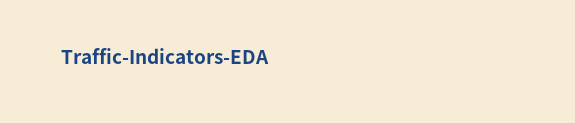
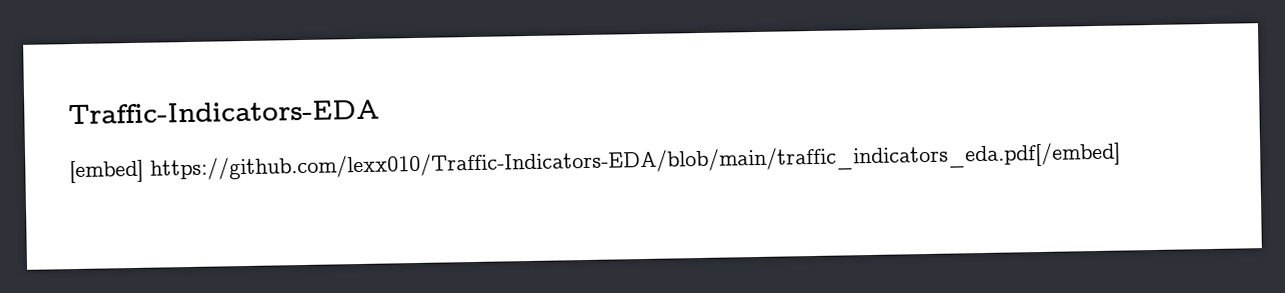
(269, 56) none -> [69,141,1121,184] // [embed] https://github.com/lexx010/Traffic-Indicators-EDA/blob/main/traffic_indicators_eda.pdf[/embed]

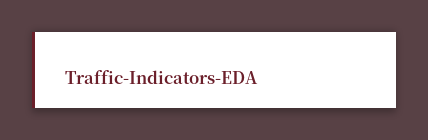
[69,141,1121,184] // [embed] https://github.com/lexx010/Traffic-Indicators-EDA/blob/main/traffic_indicators_eda.pdf[/embed] -> (258, 77) none

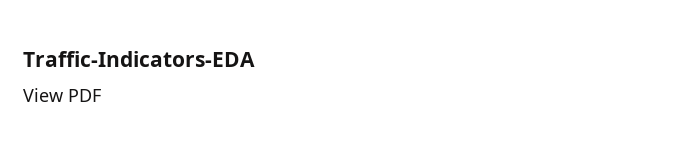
(258, 77) none -> [23,88,101,102] // View PDF

